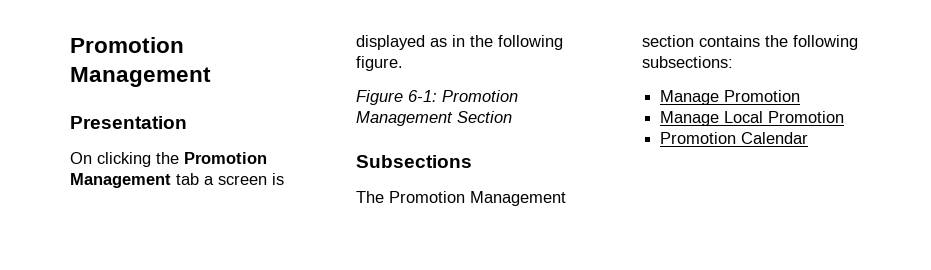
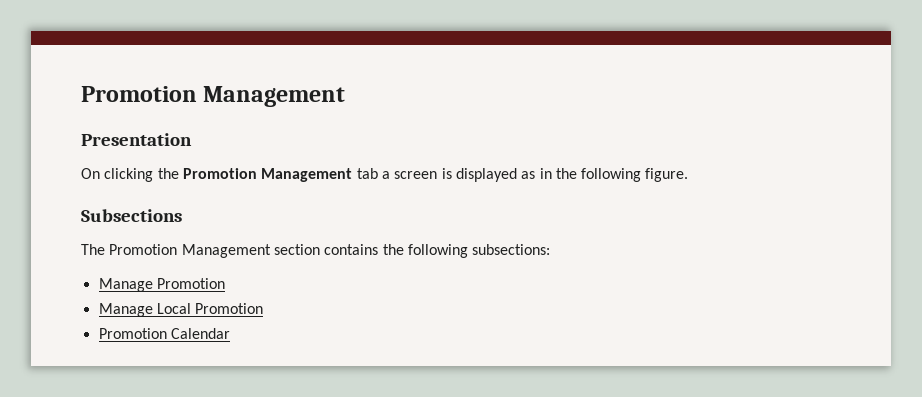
[356,90,518,105] [356,111,512,126] // Figure 6-1: Promotion Management Section -> (689, 175) none

